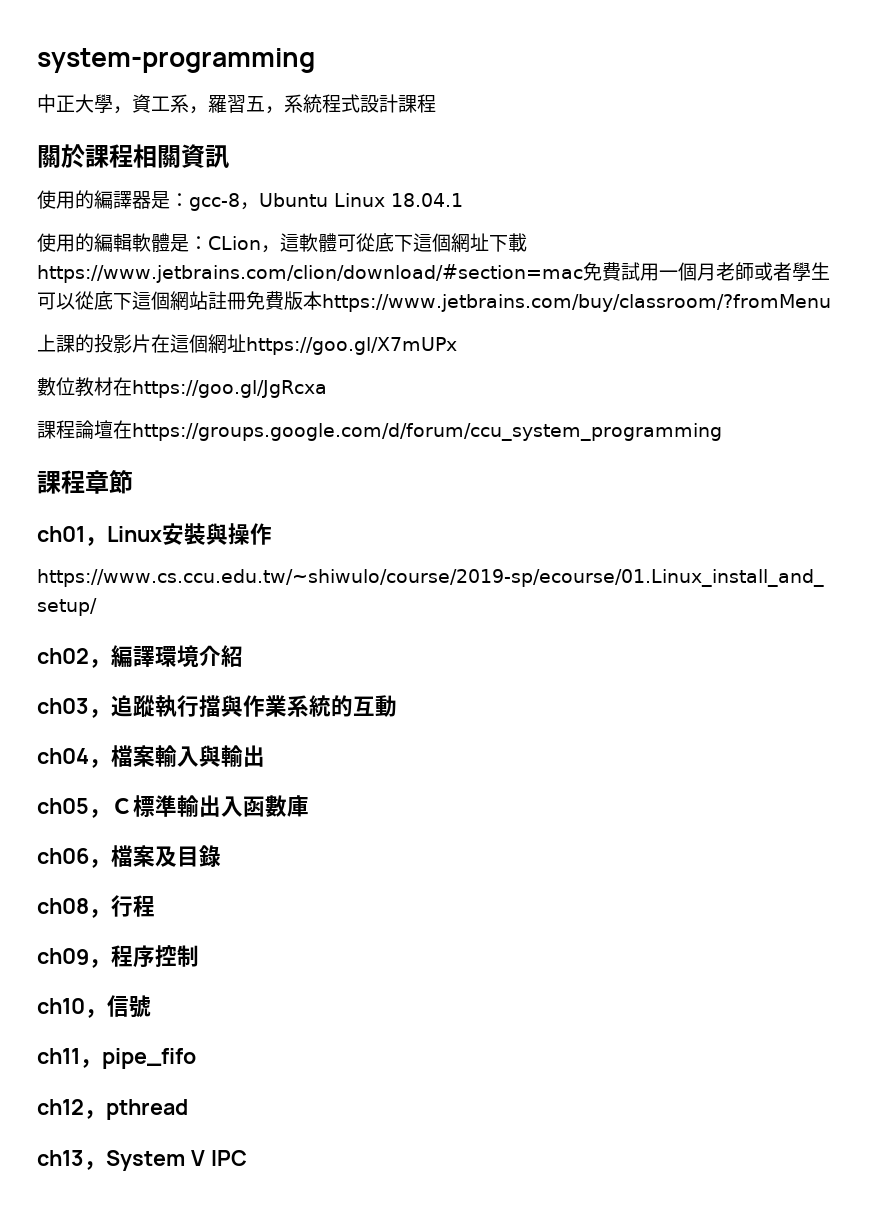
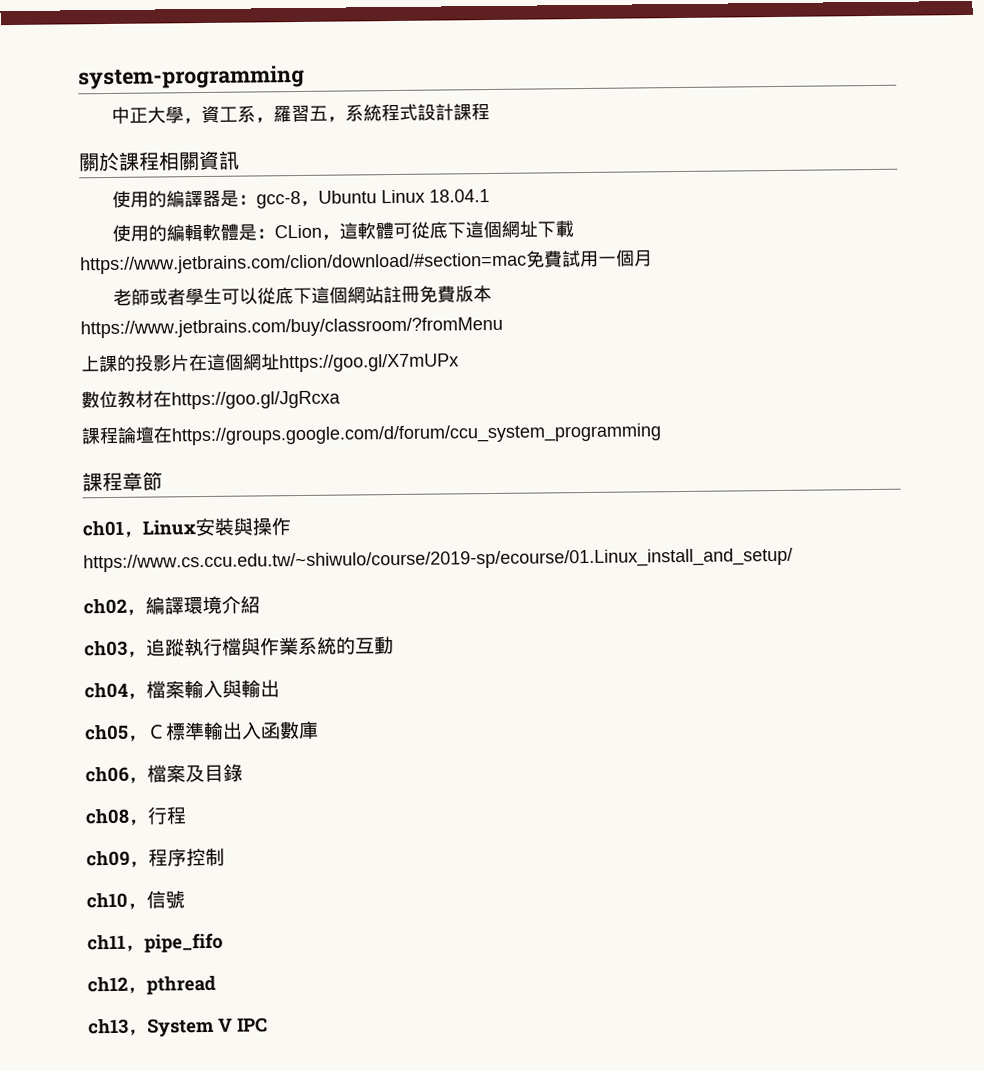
(716, 272) none -> (653, 258) //
[199,695,221,717] 擋 -> [222,637,242,656] 檔

